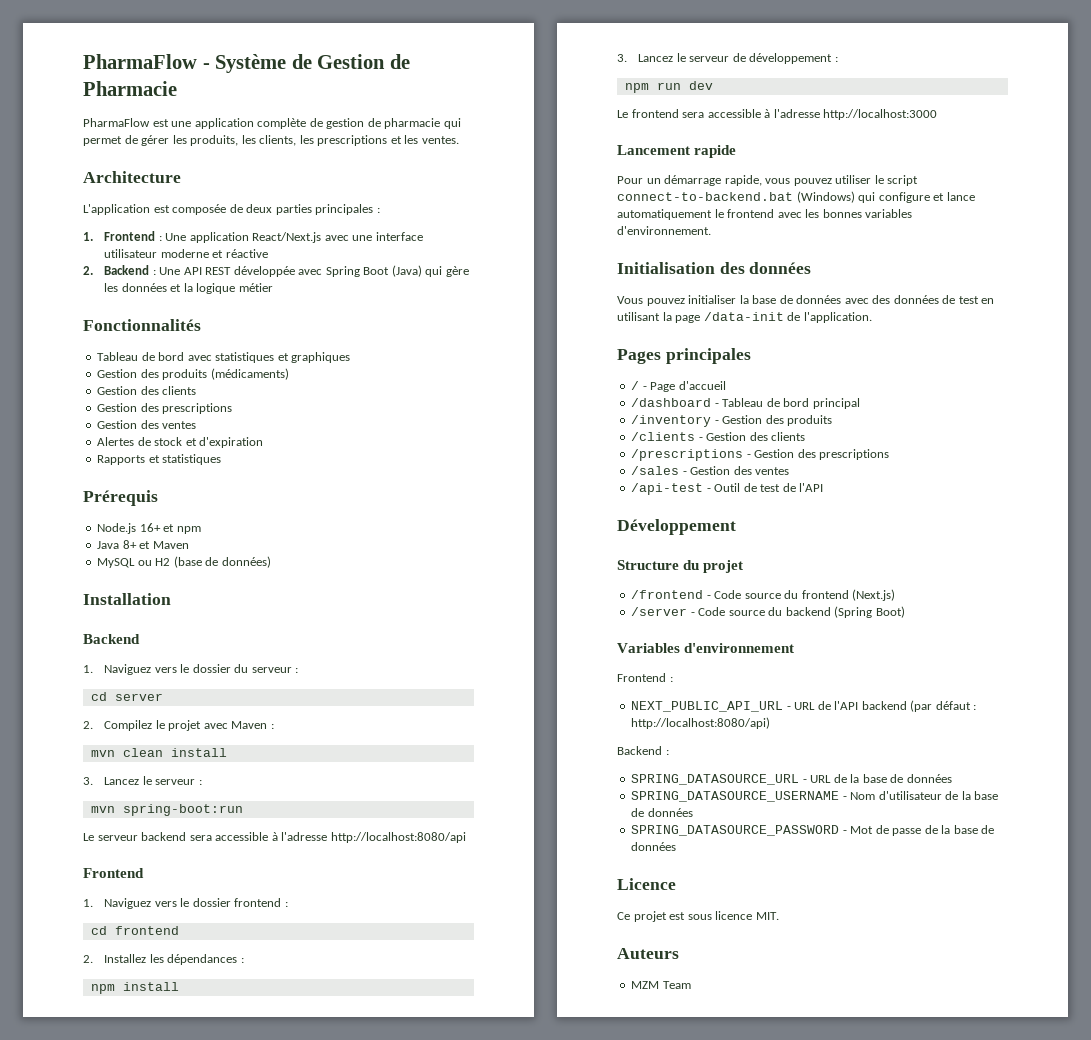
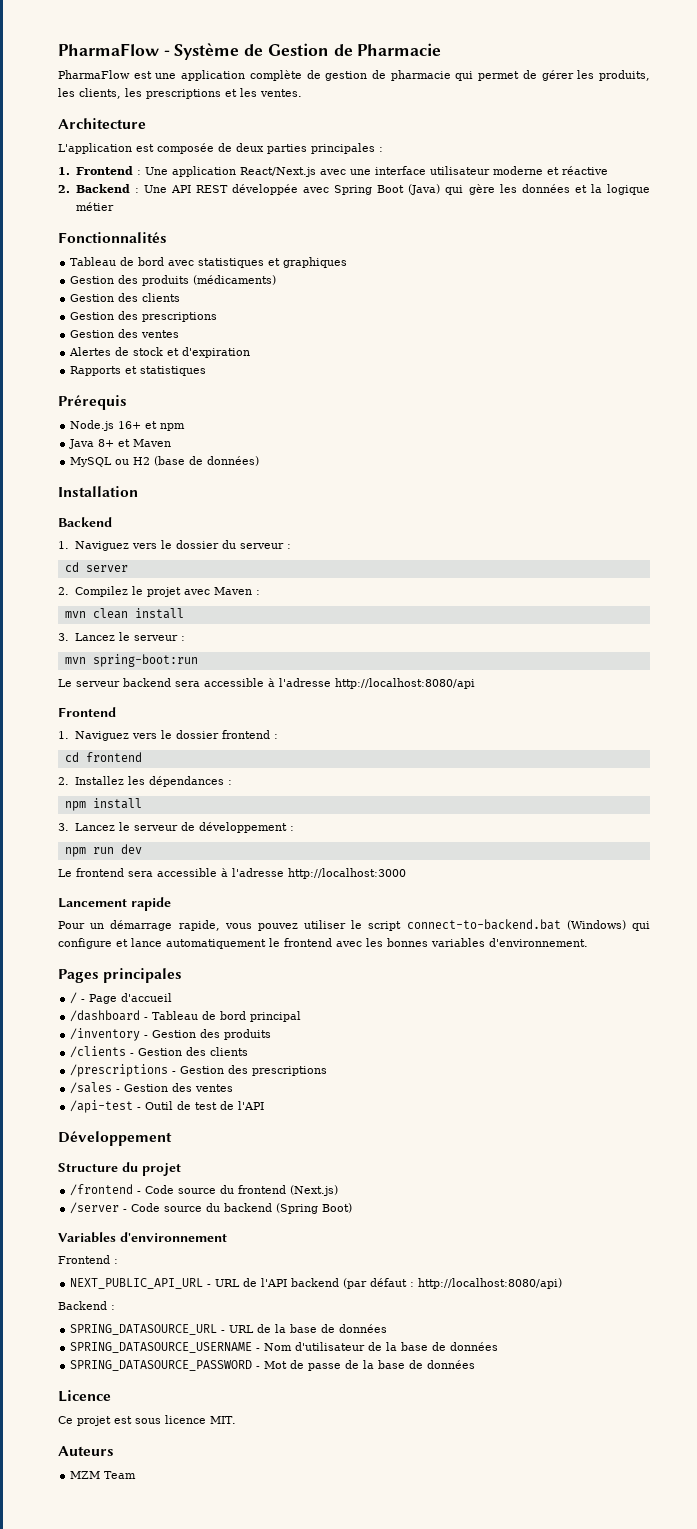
[617,262,812,274] [617,295,995,306] [617,312,872,323] // Initialisation des données // Vous pouvez initialiser la base de données avec des données de test en utilisant la page /data-init de l'application. -> (588, 942) none

